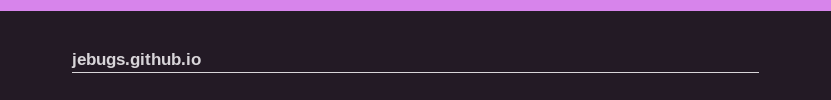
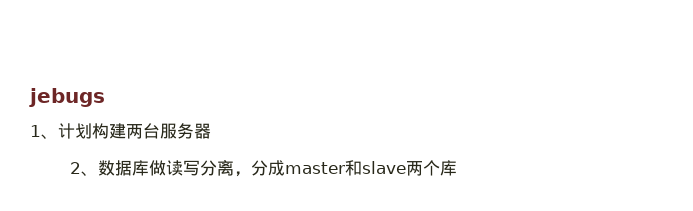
[71,53,201,68] jebugs.github.io -> [29,88,105,107] [30,123,211,139] [69,160,457,177] jebugs // 1、计划构建两台服务器 // 2、数据库做读写分离，分成master和slave两个库

